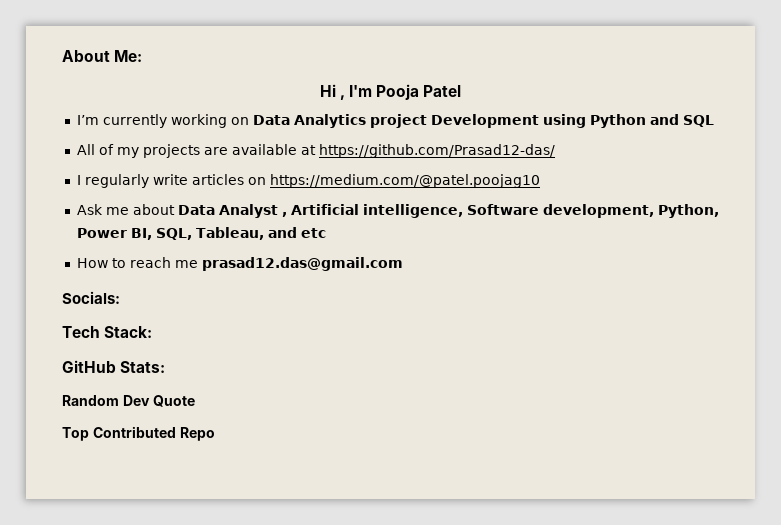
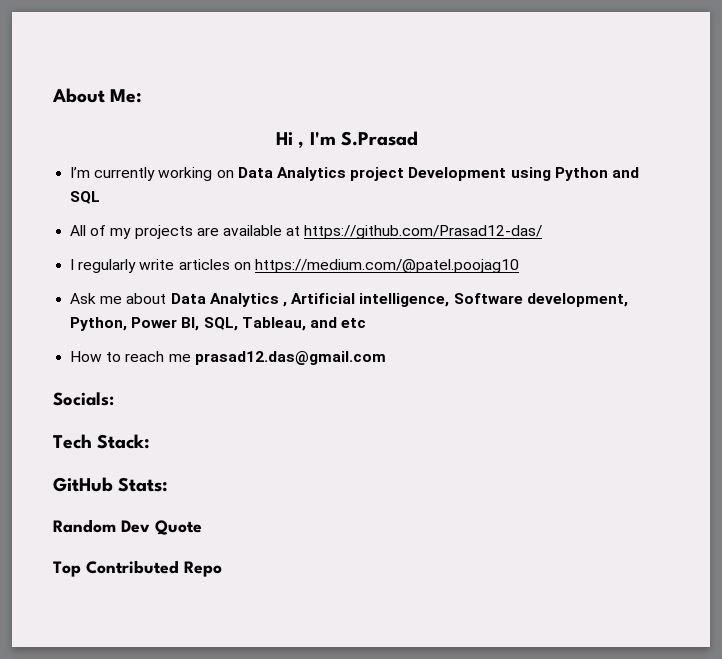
[376,84,462,100] Pooja Patel -> [340,131,418,146] S.Prasad
[218,204,278,218] Analyst -> [209,293,279,307] Analytics

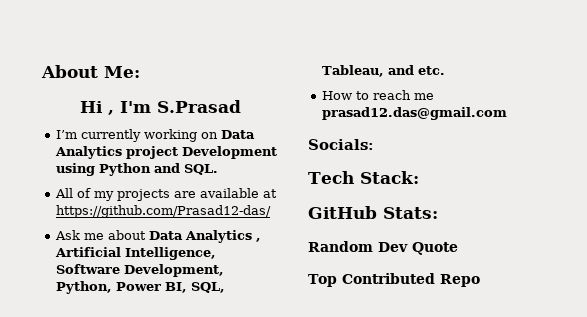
[70,191,101,204] SQL -> [184,164,219,175] SQL.
[70,259,519,273] // I regularly write articles on https://medium.com/@patel.poojag10 -> (272, 211) none
[359,293,628,307] intelligence, Software development, -> [125,247,217,260] [56,264,225,277] Intelligence, Software Development,
[341,318,367,328] etc -> [418,66,446,75] etc.

